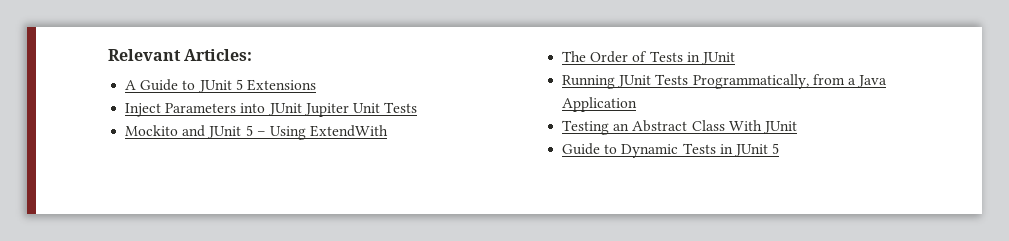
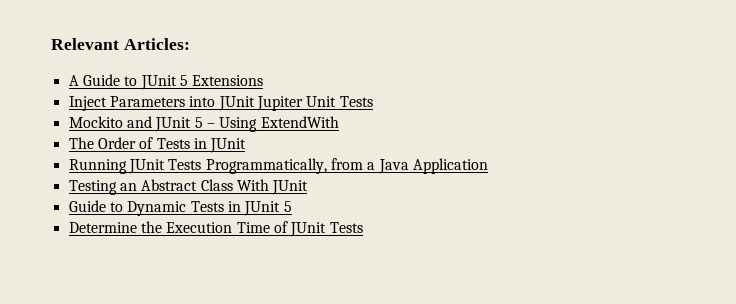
(780, 148) none -> [68,221,363,237] // Determine the Execution Time of JUnit Tests

